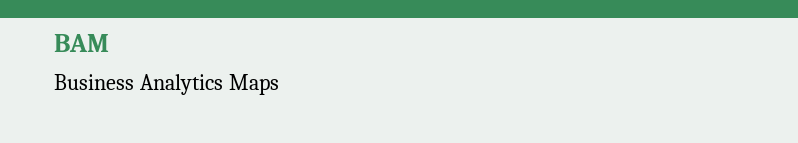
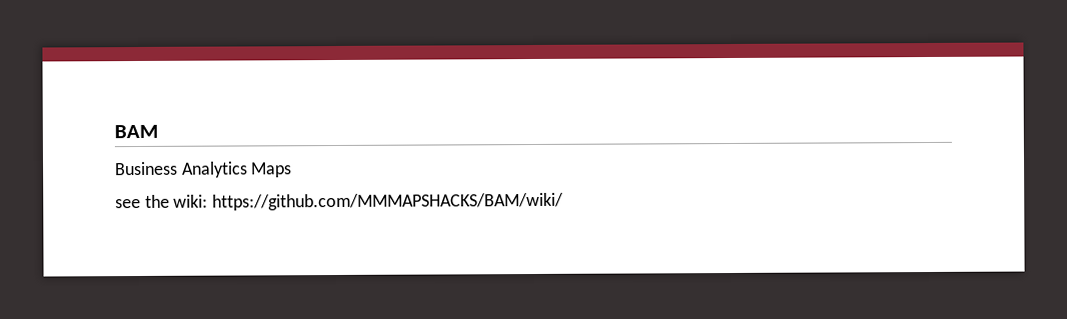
(279, 84) none -> [115,192,565,211] // see the wiki: https://github.com/MMMAPSHACKS/BAM/wiki/

